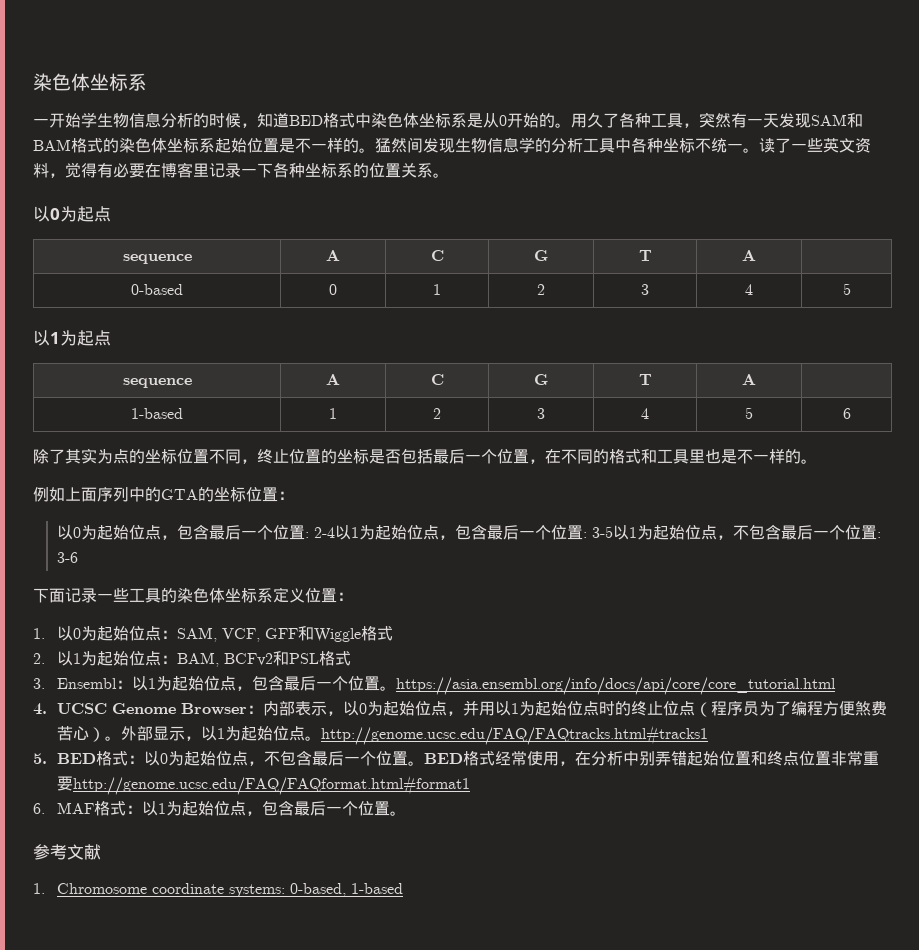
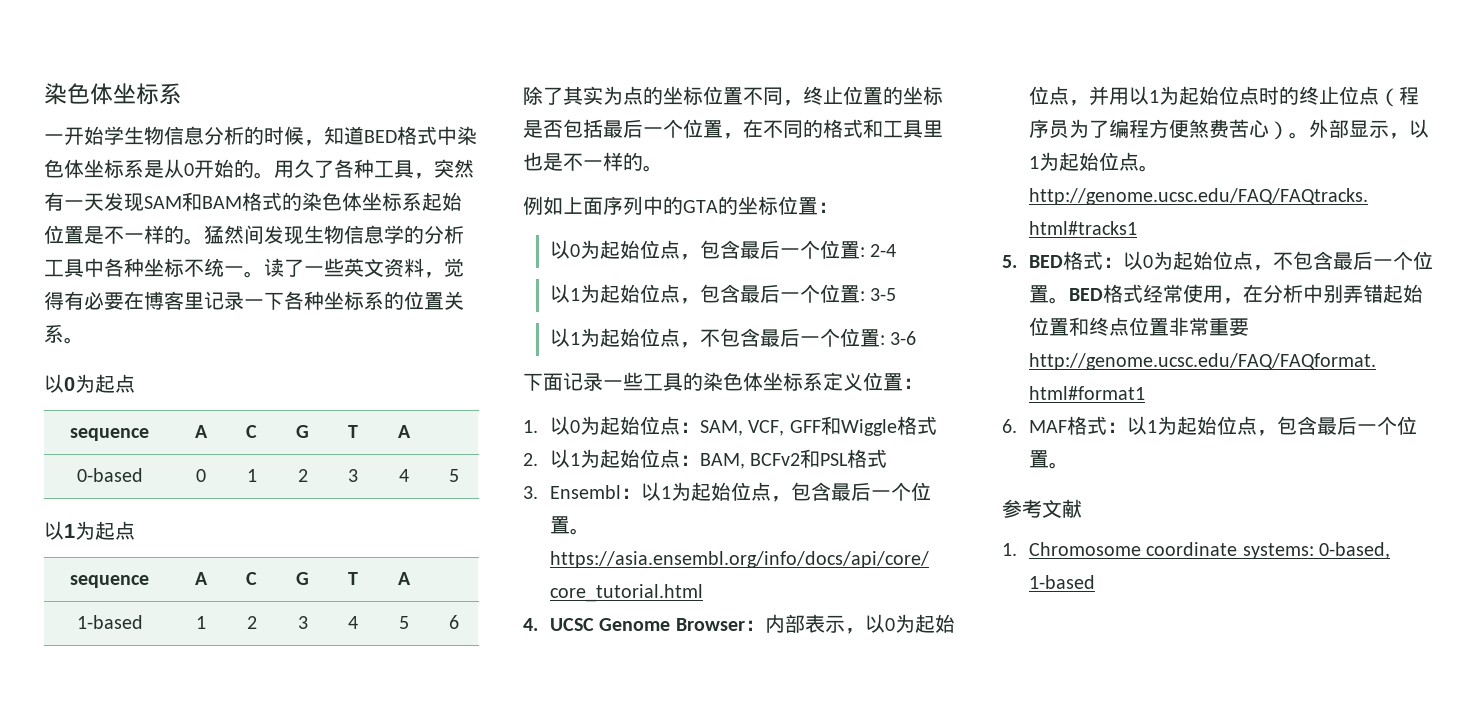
(336, 532) none -> (897, 250) //
(614, 532) none -> (897, 294) //

